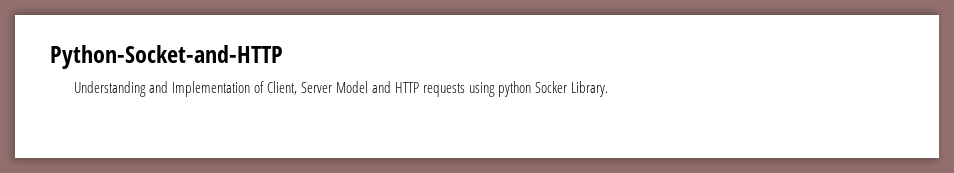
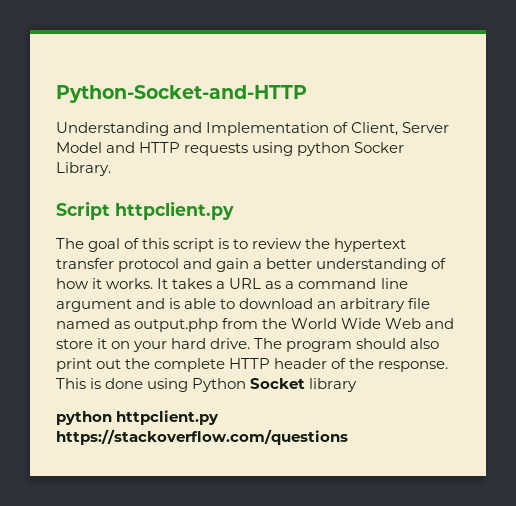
(609, 89) none -> [56,201,234,220] [56,238,407,252] [56,258,447,272] [56,278,408,289] [56,298,431,312] [56,318,455,332] [56,338,440,352] [56,358,449,372] [56,378,358,392] [56,410,220,425] [56,429,348,445] // Script httpclient.py // The goal of this script is to review the hypertext transfer protocol and gain a better understanding of how it works. It takes a URL as a command line argument and is able to download an arbitrary file named as output.php from the World Wide Web and store it on your hard drive. The program should also print out the complete HTTP header of the response. This is done using Python Socket library // python httpclient.py https://stackoverflow.com/questions

